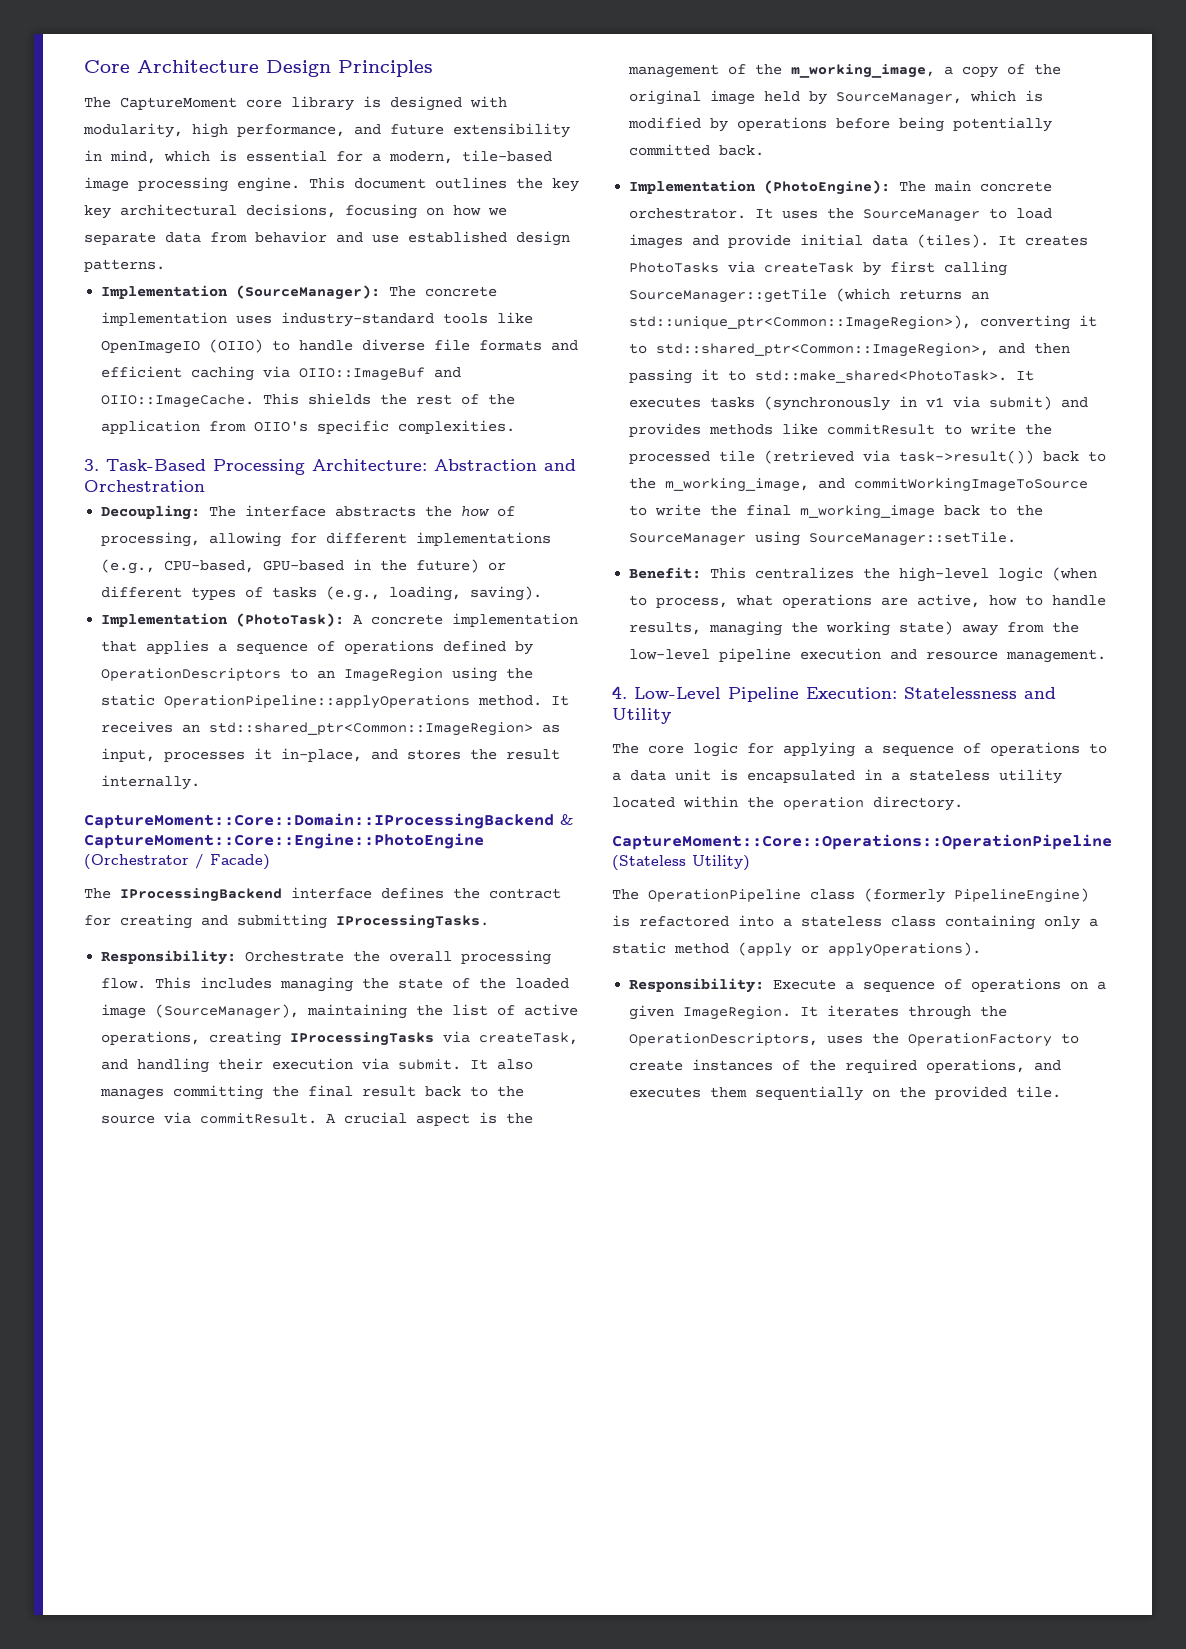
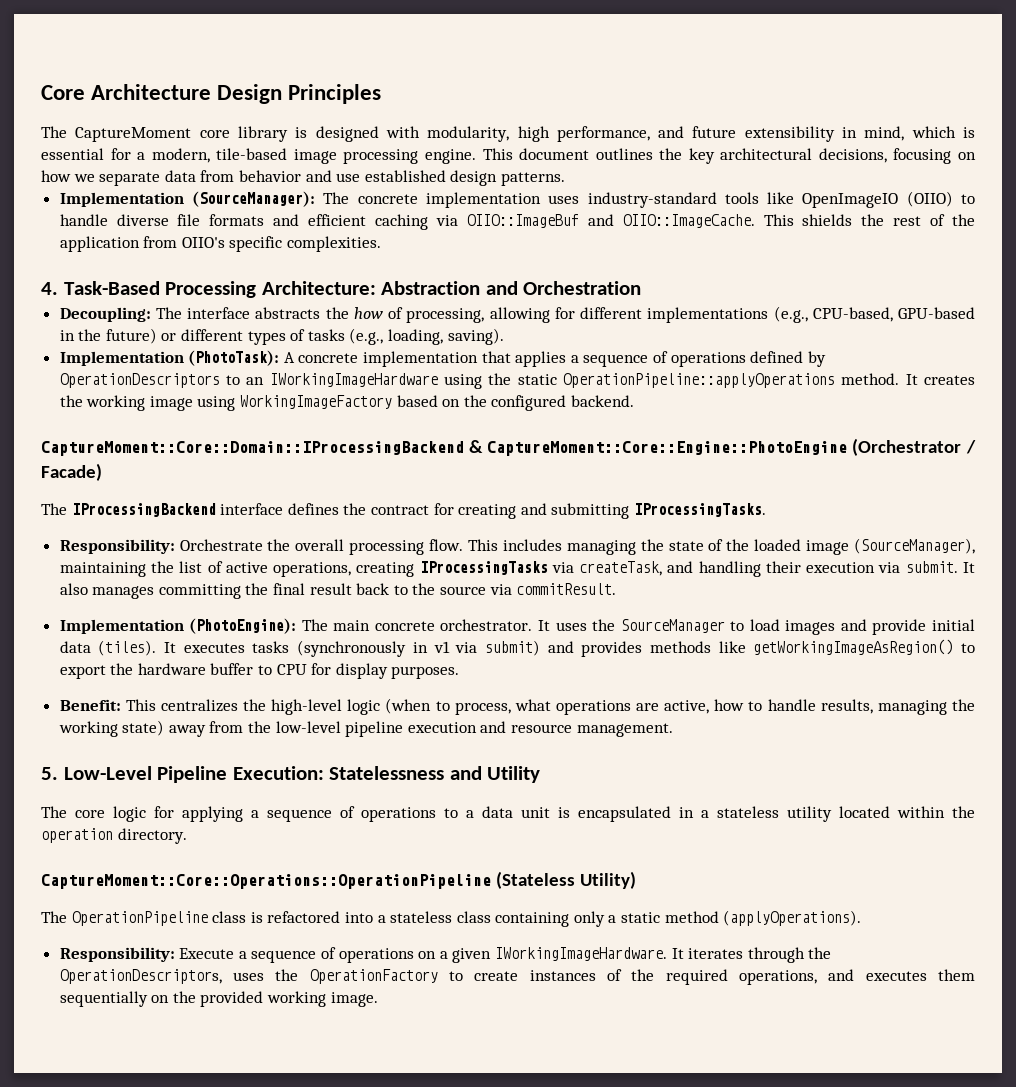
[84,205,111,219] key -> (715, 156) none
[84,459,99,471] 3. -> [41,282,58,295] 4.
[344,668,444,682] ImageRegion -> [269,373,438,387] IWorkingImageHardware
[101,721,561,736] [101,748,561,762] [101,775,201,790] receives an std::shared_ptr<Common::ImageRegion> as input, processes it in-place, and stores the result internally. -> [924,375,975,385] [59,395,635,411] creates the working image using WorkingImageFactory based on the configured backend.
[326,1112,534,1126] [628,64,1062,78] [629,90,1044,105] [628,117,1053,132] [629,144,765,156] A crucial aspect is the management of the m_working_image, a copy of the original image held by SourceManager, which is modified by operations before being potentially committed back. -> (617, 589) none
[1025,235,1089,246] [629,261,1008,276] [629,288,990,303] [629,315,1098,330] [629,343,1071,357] [629,369,1035,384] creates PhotoTasks via createTask by first calling SourceManager::getTile (which returns an std::unique_ptr<Common::ImageRegion>), converting it to std::shared_ptr<Common::ImageRegion>, and then passing it to std::make_shared<PhotoTask>. It -> (177, 647) none
[827,423,1053,435] [629,450,1107,464] [629,478,1089,492] [629,504,1044,519] [629,531,1017,546] commitResult to write the processed tile (retrieved via task->result()) back to the m_working_image, and commitWorkingImageToSource to write the final m_working_image back to the SourceManager using SourceManager::setTile. -> [753,639,975,655] [59,663,460,679] getWorkingImageAsRegion() to export the hardware buffer to CPU for display purposes.
[612,686,627,699] 4. -> [41,767,58,780] 5.
[864,888,1089,903] (formerly PipelineEngine) -> (247, 917) none
[738,942,981,957] (apply or applyOperations). -> [723,910,862,926] (applyOperations).
[683,1006,792,1020] ImageRegion. -> [495,947,668,961] IWorkingImageHardware.
[1016,1086,1062,1098] tile. -> [267,991,378,1007] working image.

